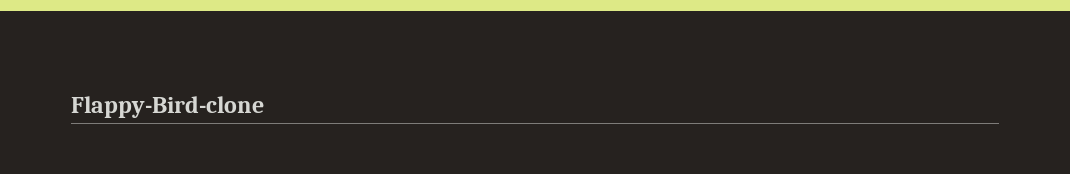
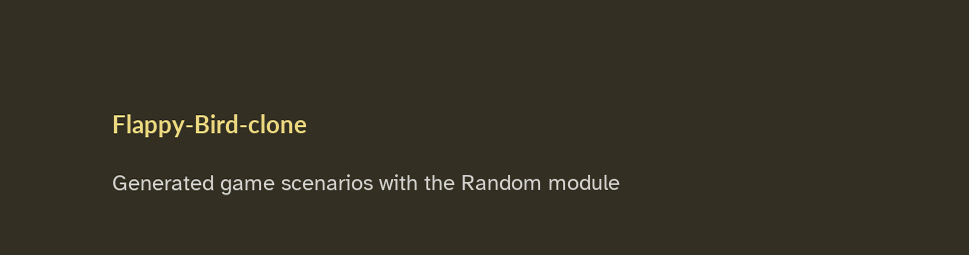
(264, 107) none -> [112,174,621,196] // Generated game scenarios with the Random module

